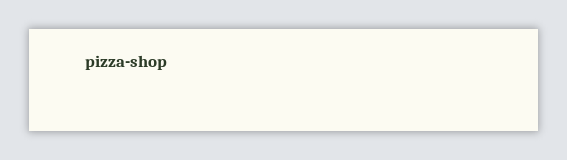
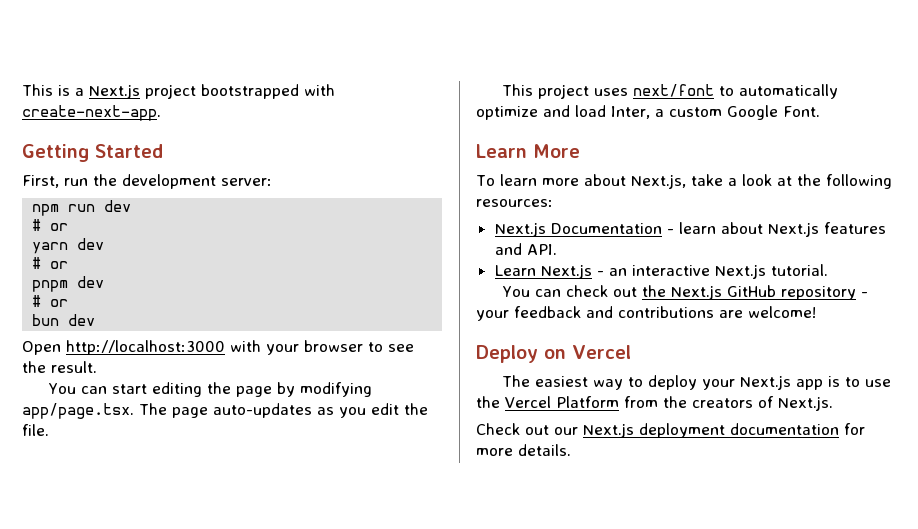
[85,55,167,70] pizza-shop -> [22,84,335,99] [22,105,161,121] [22,144,163,162] [22,174,272,189] [32,200,132,216] [32,219,69,231] [32,238,105,254] [32,257,69,269] [32,276,105,292] [32,295,69,307] [32,314,96,326] [22,340,414,355] [22,361,97,373] [48,382,373,397] [22,403,428,419] [22,424,49,436] [502,84,839,99] [476,105,820,120] [476,144,580,158] [476,174,892,189] [476,199,553,207] [494,222,886,237] [494,243,557,255] [494,264,828,279] [502,285,869,300] [476,306,816,321] [476,345,631,363] [502,375,892,390] [476,396,833,411] [476,423,865,438] [476,444,571,456] This is a Next.js project bootstrapped with create-next-app. // Getting Started // First, run the development server: // npm run dev // # or // yarn dev // # or // pnpm dev // # or // bun dev // Open http://localhost:3000 with your browser to see the result. // You can start editing the page by modifying app/page.tsx. The page auto-updates as you edit the file. // This project uses next/font to automatically optimize and load Inter, a custom Google Font. // Learn More // To learn more about Next.js, take a look at the following resources: // Next.js Documentation - learn about Next.js features and API. // Learn Next.js - an interactive Next.js tutorial. // You can check out the Next.js GitHub repository - your feedback and contributions are welcome! // Deploy on Vercel // The easiest way to deploy your Next.js app is to use the Vercel Platform from the creators of Next.js. // Check out our Next.js deployment documentation for more details.

